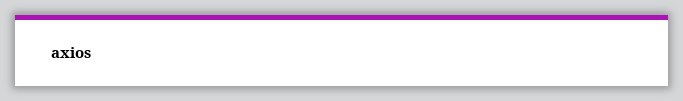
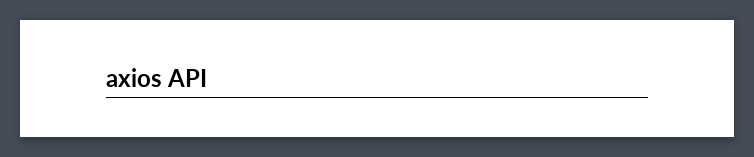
(91, 52) none -> [167,69,208,87] API

